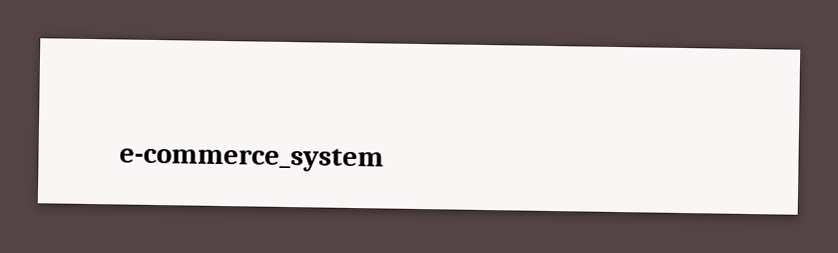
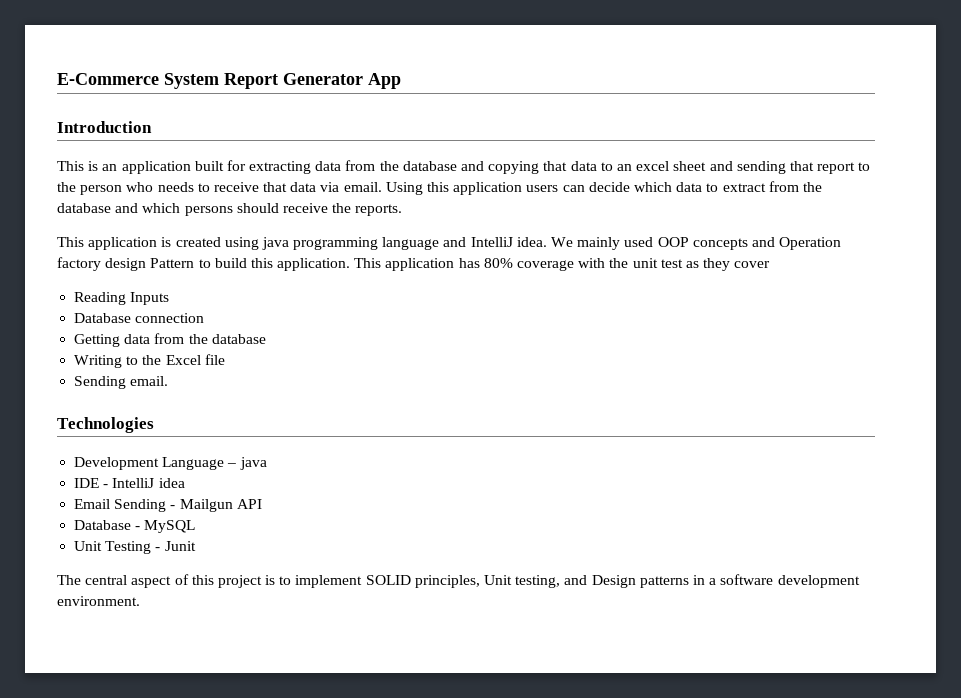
[119,145,384,173] e-commerce_system -> [57,73,401,89] [57,121,152,133] [57,160,871,174] [57,181,822,195] [57,203,403,216] [57,237,842,250] [57,257,771,271] [74,292,170,305] [74,313,205,323] [74,333,266,347] [74,354,225,368] [74,376,169,389] [57,417,154,433] [74,457,267,470] [74,478,185,488] [74,499,262,512] [74,520,196,533] [74,541,196,554] [57,574,860,588] [57,596,140,606] E-Commerce System Report Generator App // Introduction // This is an application built for extracting data from the database and copying that data to an excel sheet and sending that report to the person who needs to receive that data via email. Using this application users can decide which data to extract from the database and which persons should receive the reports. // This application is created using java programming language and IntelliJ idea. We mainly used OOP concepts and Operation factory design Pattern to build this application. This application has 80% coverage with the unit test as they cover // Reading Inputs // Database connection // Getting data from the database // Writing to the Excel file // Sending email. // Technologies // Development Language – java // IDE - IntelliJ idea // Email Sending - Mailgun API // Database - MySQL // Unit Testing - Junit // The central aspect of this project is to implement SOLID principles, Unit testing, and Design patterns in a software development environment.

